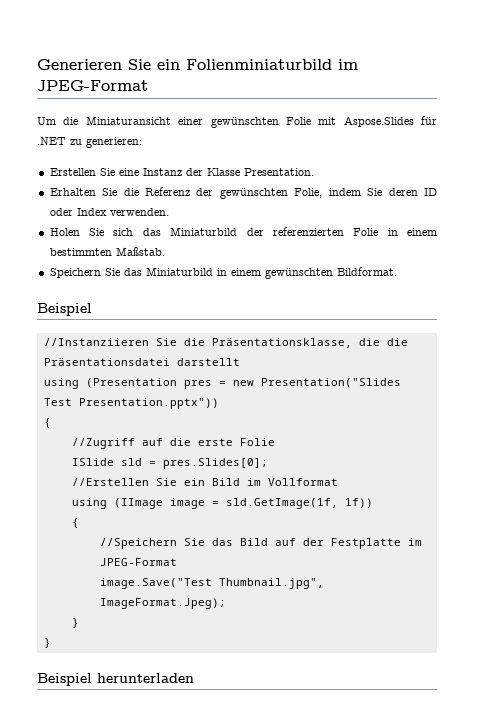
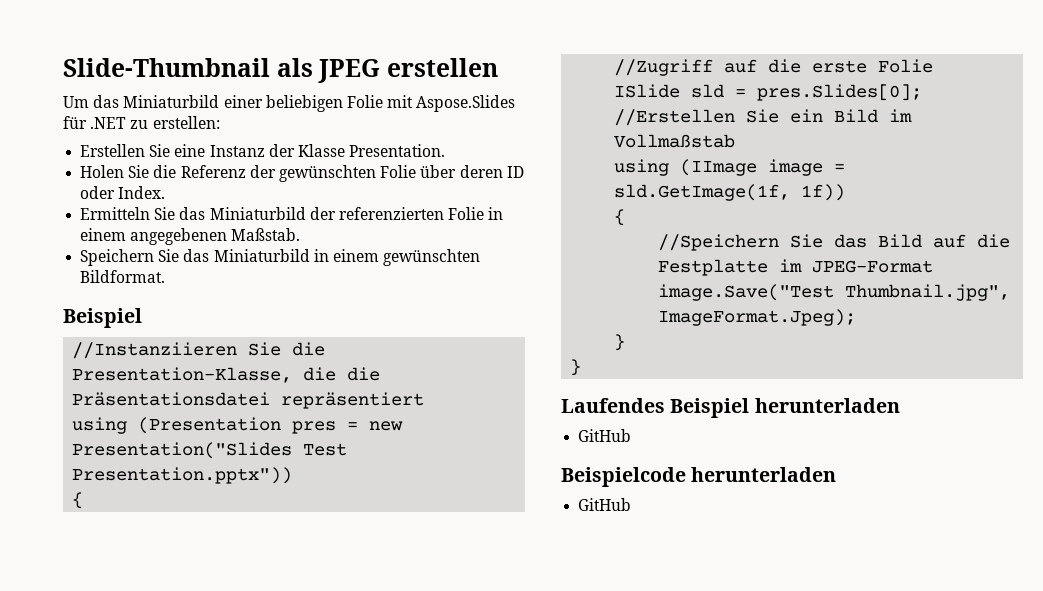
[37,59,358,70] [37,80,148,91] [37,116,279,128] Generieren Sie ein Folienminiaturbild im JPEG-Format // Um die Miniaturansicht einer gewünschten -> [63,58,498,83] [63,95,343,112] Slide-Thumbnail als JPEG erstellen // Um das Miniaturbild einer beliebigen
[86,137,142,148] generieren: -> [152,116,220,129] erstellen:
[49,188,96,196] Erhalten -> [80,165,125,178] Holen
[294,188,437,198] [49,208,169,216] [49,228,134,236] Folie, indem Sie deren ID oder Index verwenden. // Holen Sie sich -> [380,165,524,178] [80,186,166,199] [80,207,176,220] Folie über deren ID oder Index. // Ermitteln Sie
[49,248,112,256] bestimmten -> [130,228,228,245] angegebenen
[211,338,352,348] Präsentationsklasse, -> [72,367,293,383] Presentation-Klasse,
[176,358,240,366] darstellt -> [281,392,425,409] repräsentiert
[267,478,338,486] Vollformat -> [614,134,736,148] Vollmaßstab
[302,538,324,546] der -> [977,234,1011,248] die
(51, 643) none -> [561,398,665,413] Laufendes
(194, 678) none -> [578,429,632,442] [561,467,837,487] [578,498,632,511] // GitHub // Beispielcode herunterladen // GitHub

